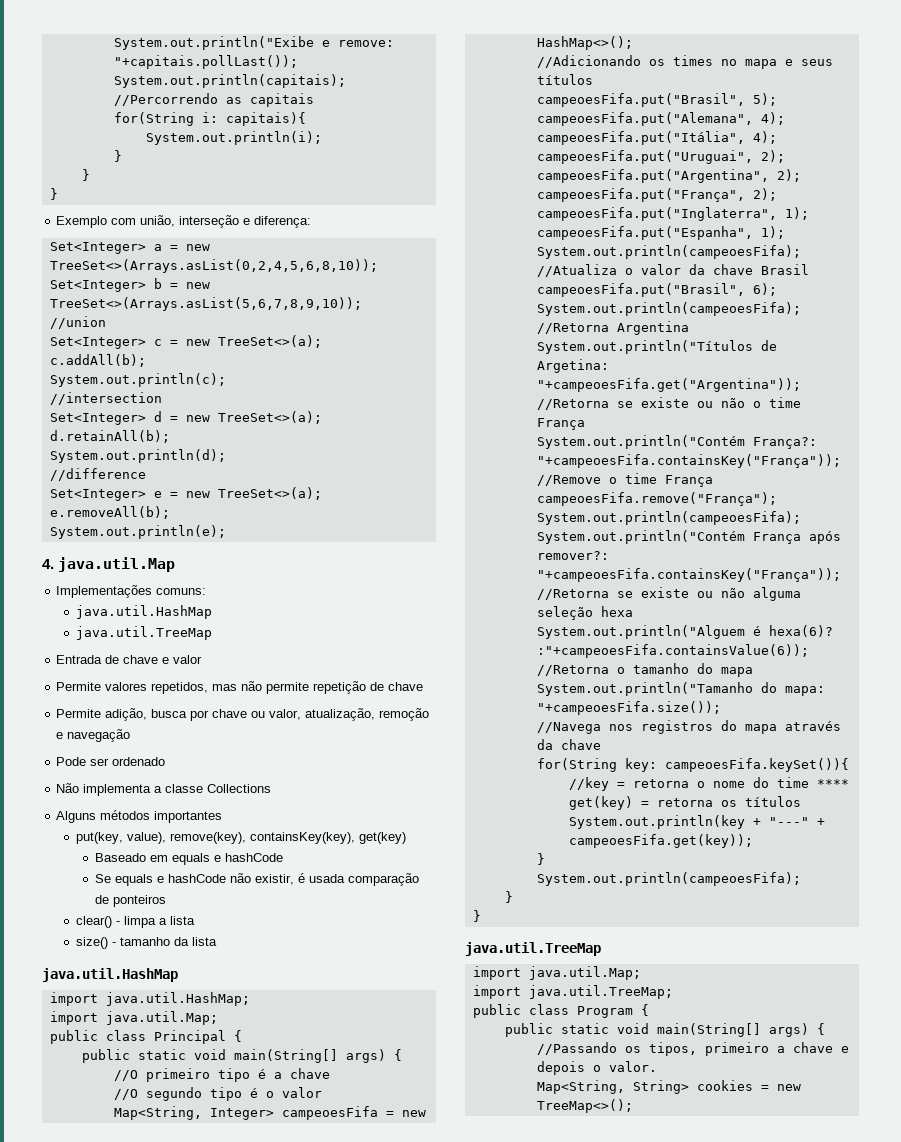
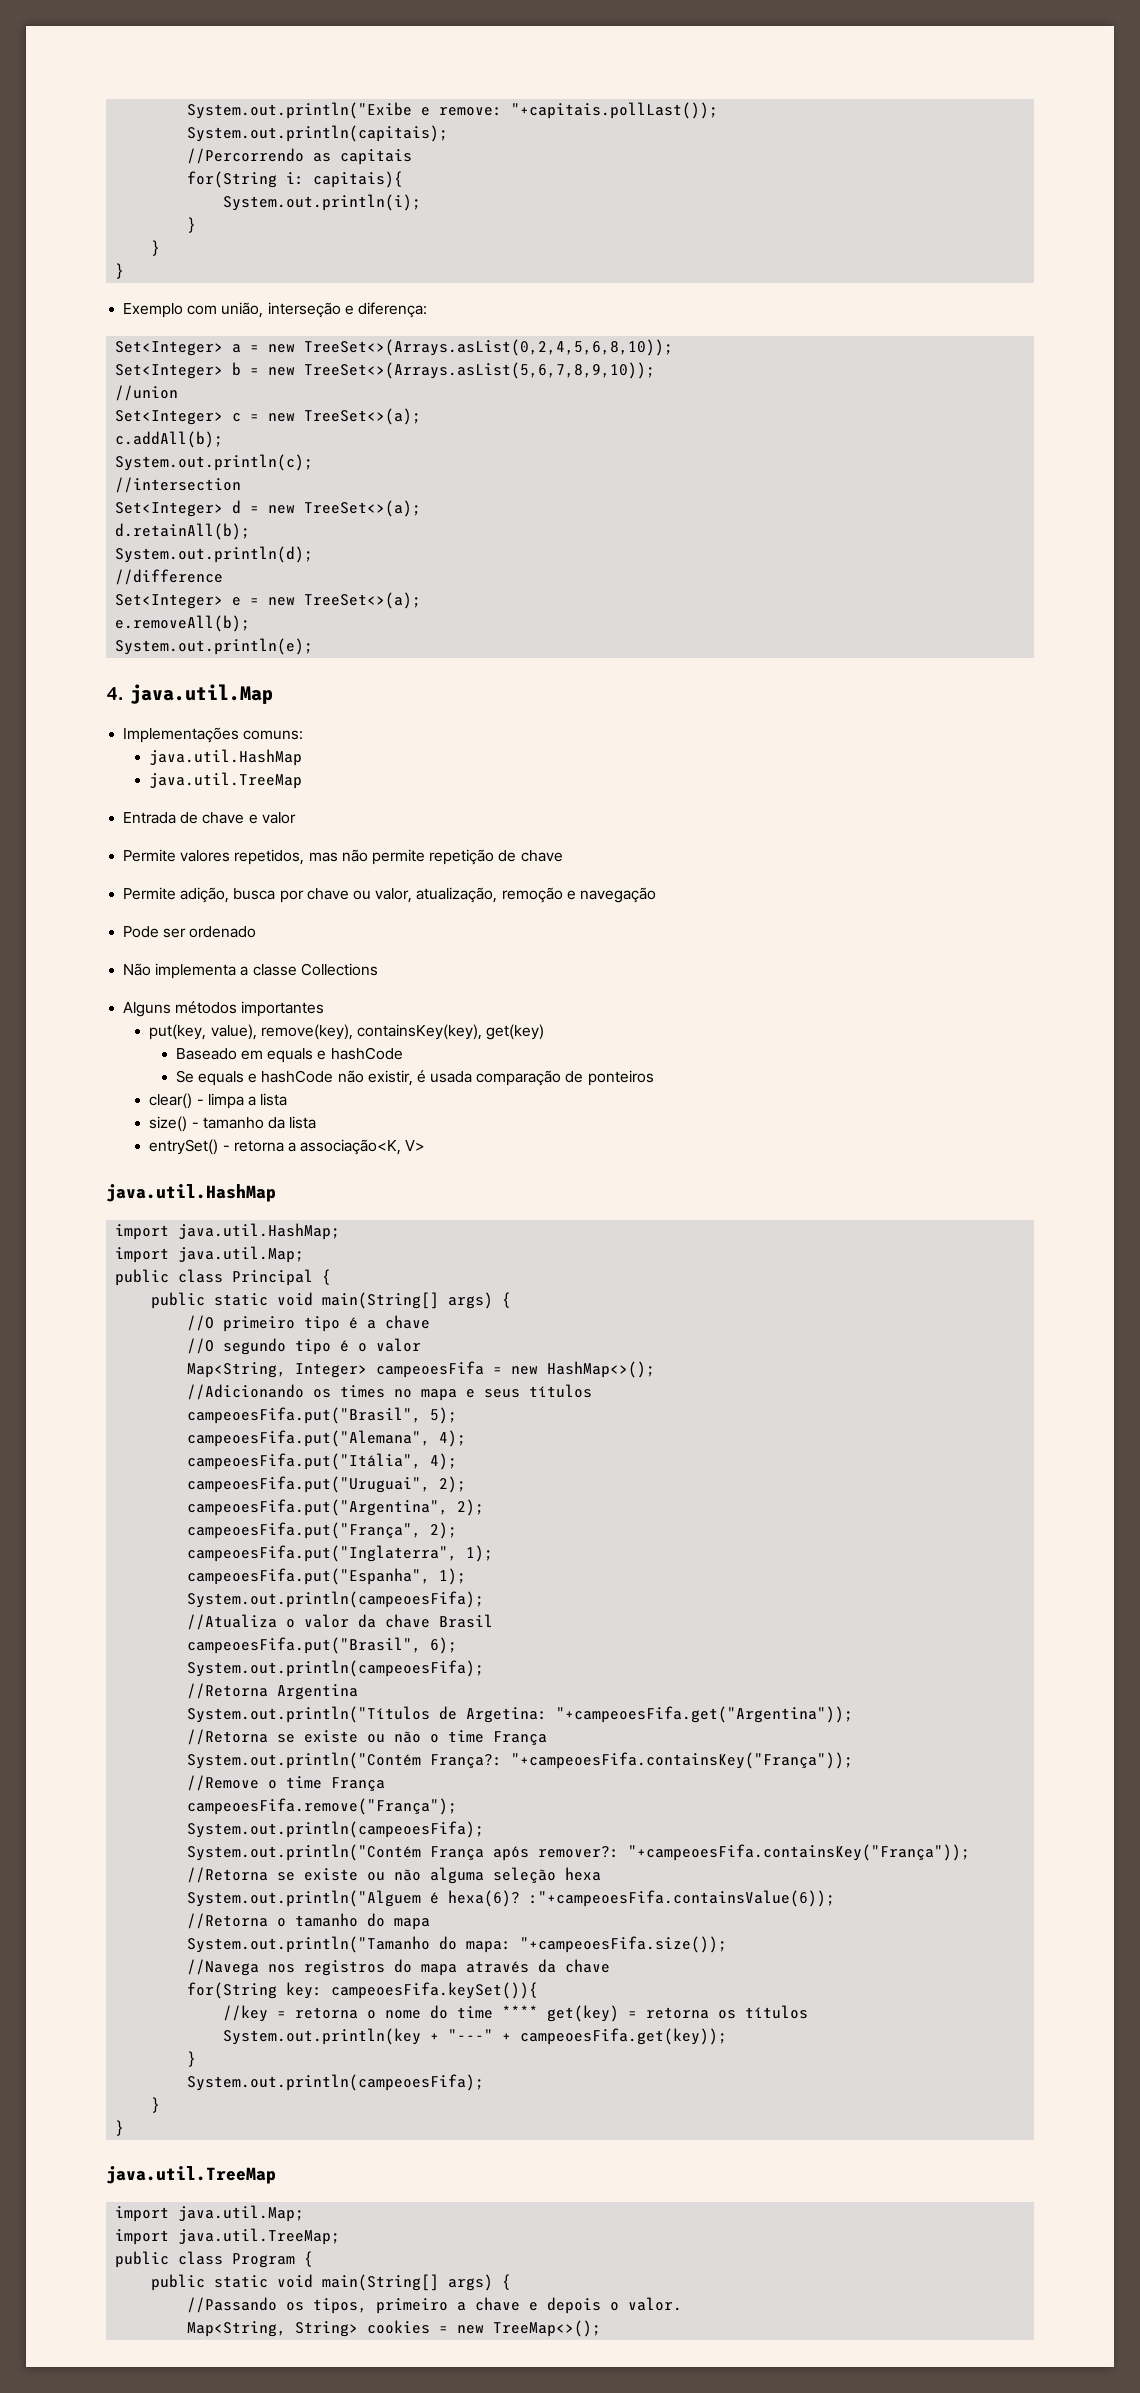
(217, 941) none -> [149,1139,426,1155] // entrySet() - retorna a associação<K, V>

